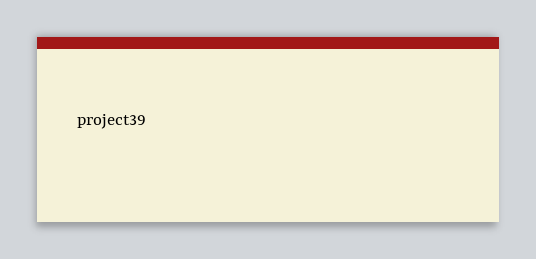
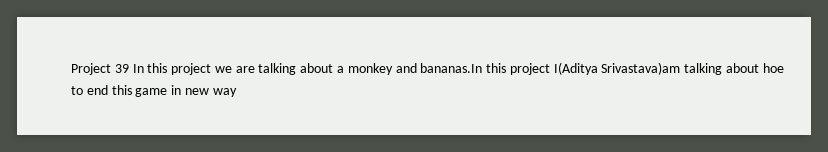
[77,114,146,129] project39 -> [71,62,784,75] [71,85,237,97] Project 39 In this project we are talking about a monkey and bananas.In this project I(Aditya Srivastava)am talking about hoe to end this game in new way

